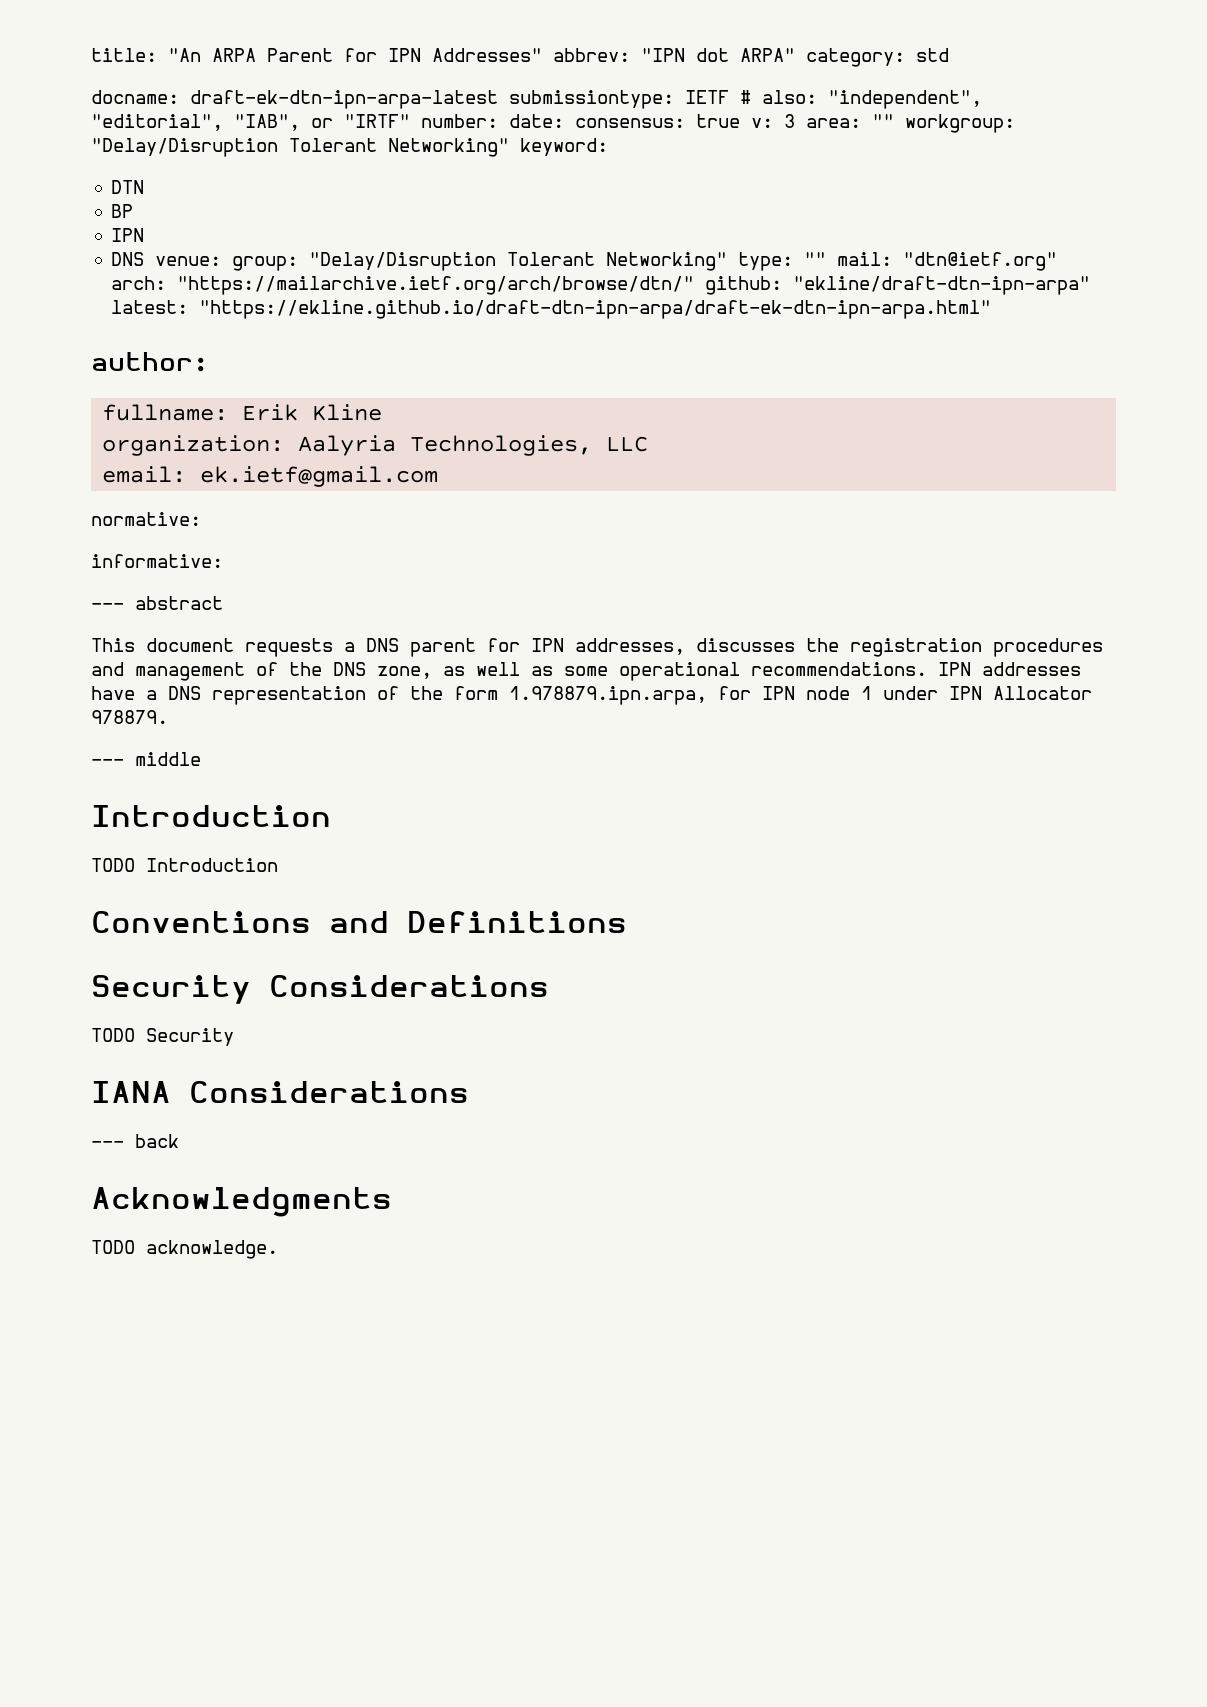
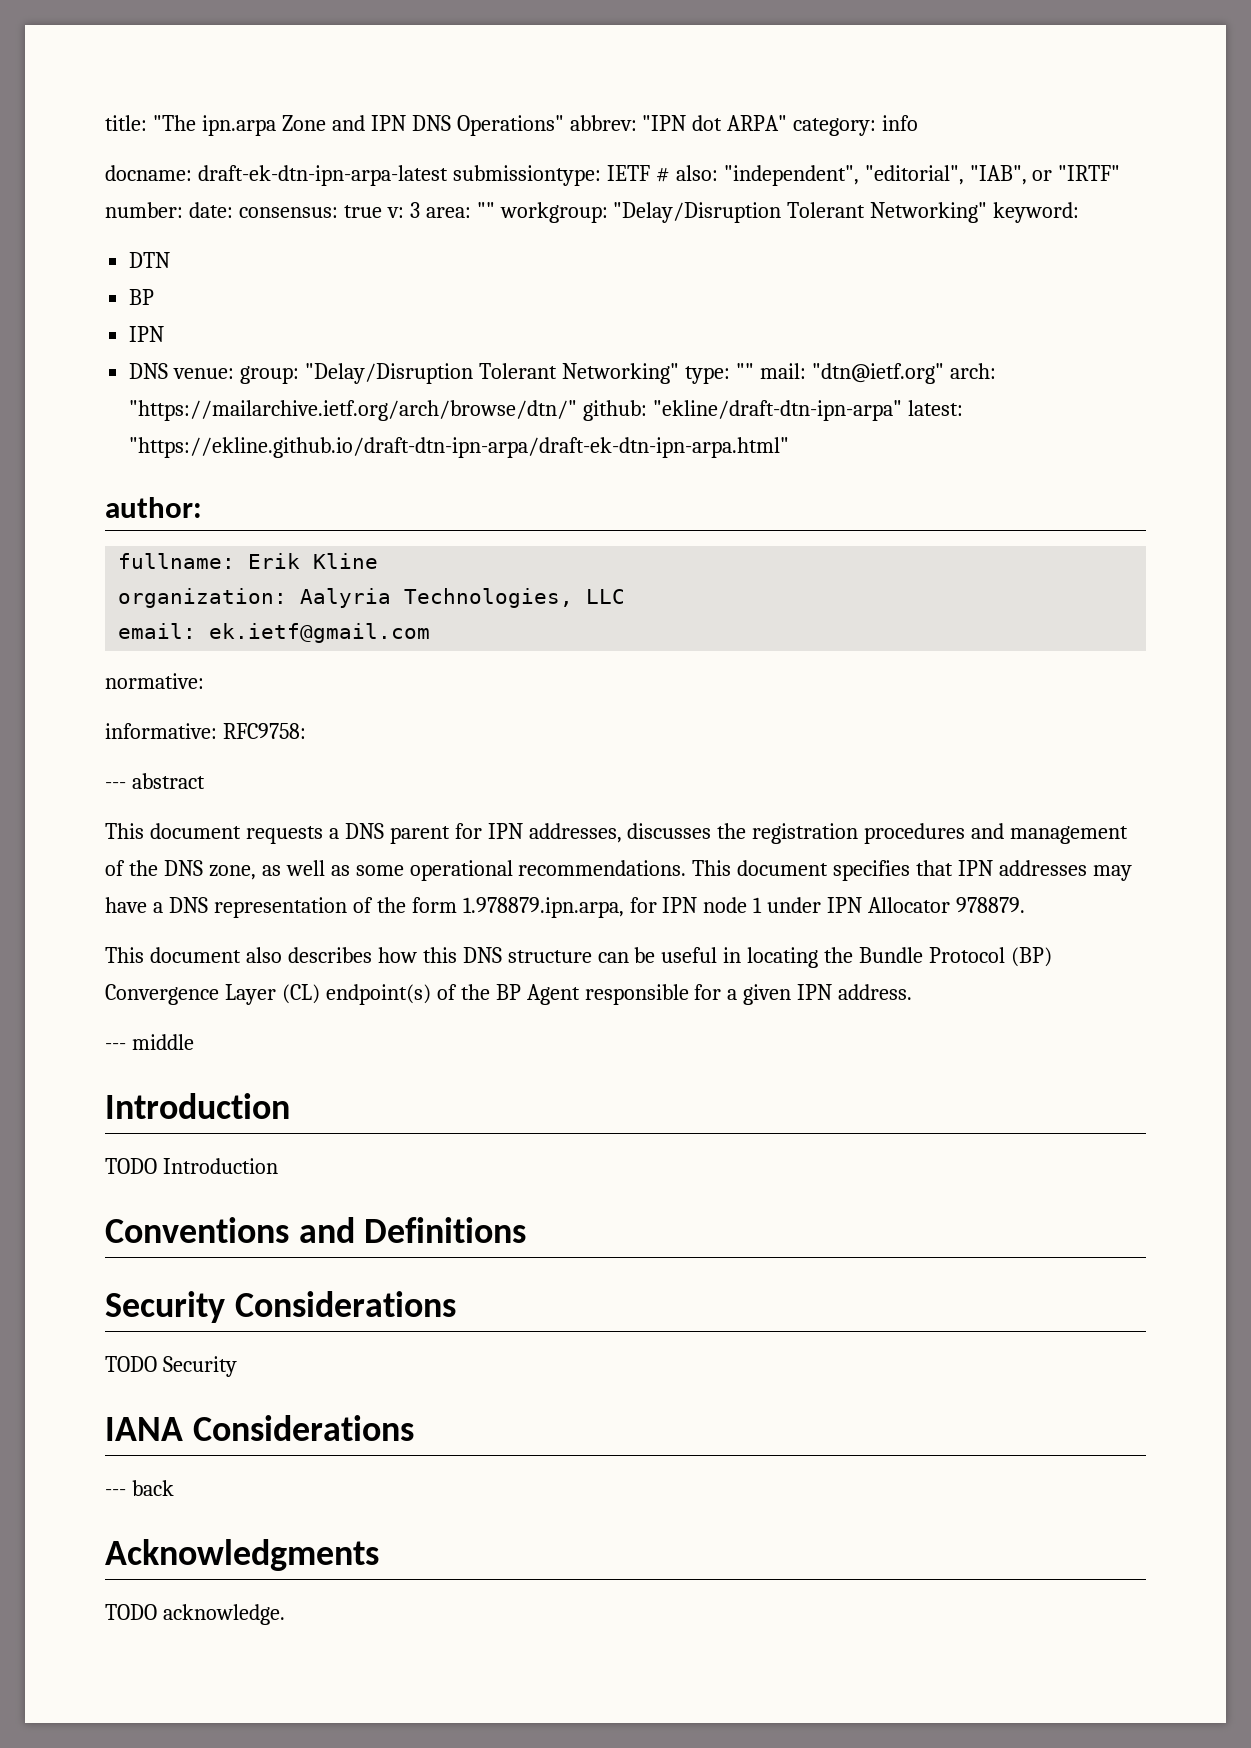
[168,48,542,62] "An ARPA Parent for IPN Addresses" -> [152,115,564,136] "The ipn.arpa Zone and IPN DNS Operations"
[916,48,949,62] std -> [882,115,919,131] info
(223, 561) none -> [222,723,306,739] RFC9758:
(927, 669) none -> [692,860,954,881] This document specifies that
(1081, 669) none -> [1093,865,1133,881] may
(168, 717) none -> [105,947,1053,968] [105,984,913,1005] // This document also describes how this DNS structure can be useful in locating the Bundle Protocol (BP) Convergence Layer (CL) endpoint(s) of the BP Agent responsible for a given IPN address.

